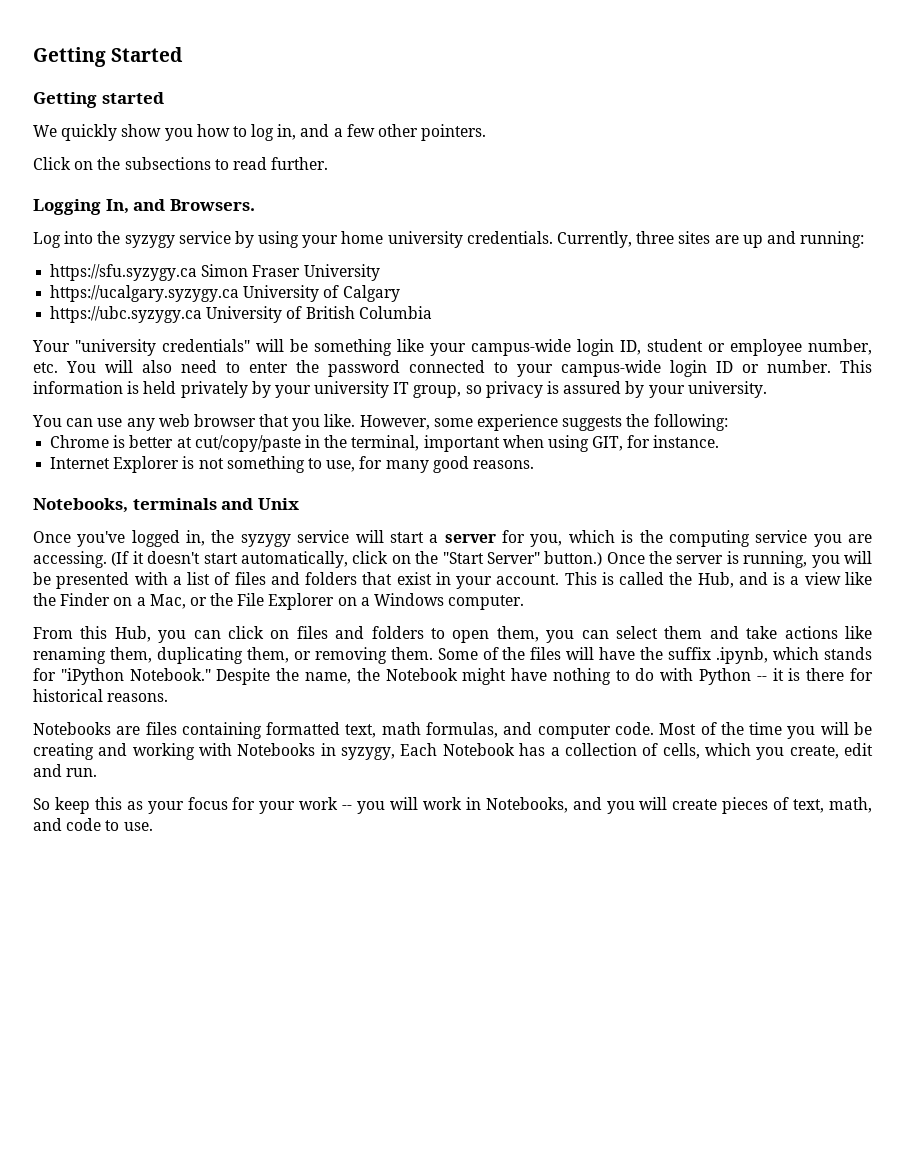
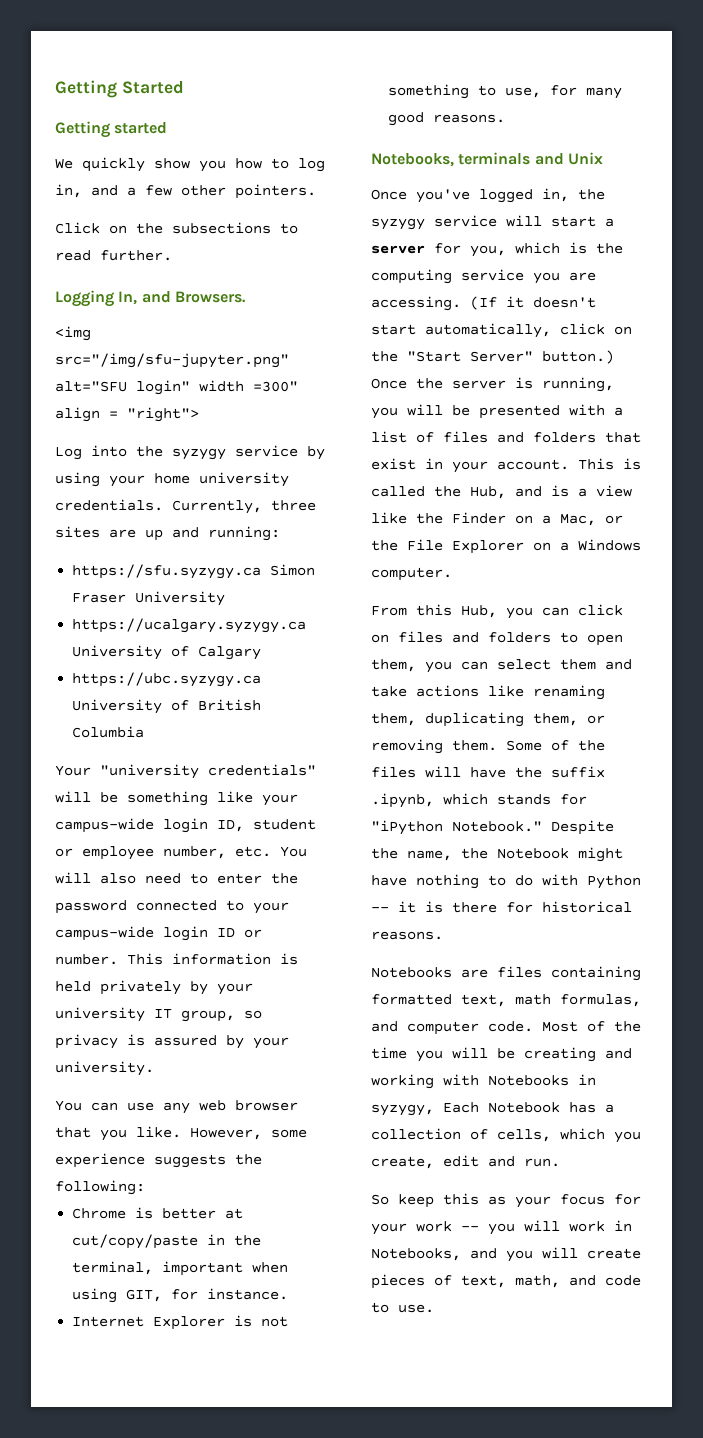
(255, 205) none -> [55,326,91,341] [55,353,289,368] [55,380,298,395] [55,407,199,422] // <img src="/img/sfu-jupyter.png" alt="SFU login" width =300" align = "right">

